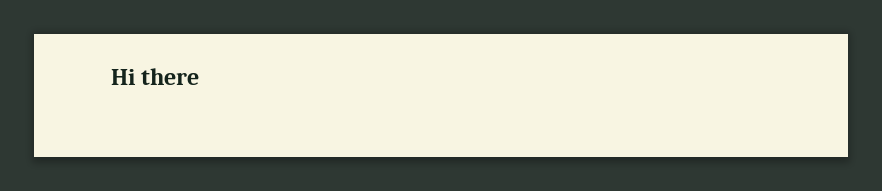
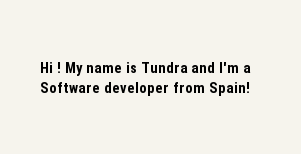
[141,68,200,85] there -> [56,62,252,76] [40,82,250,96] ! My name is Tundra and I'm a Software developer from Spain!

